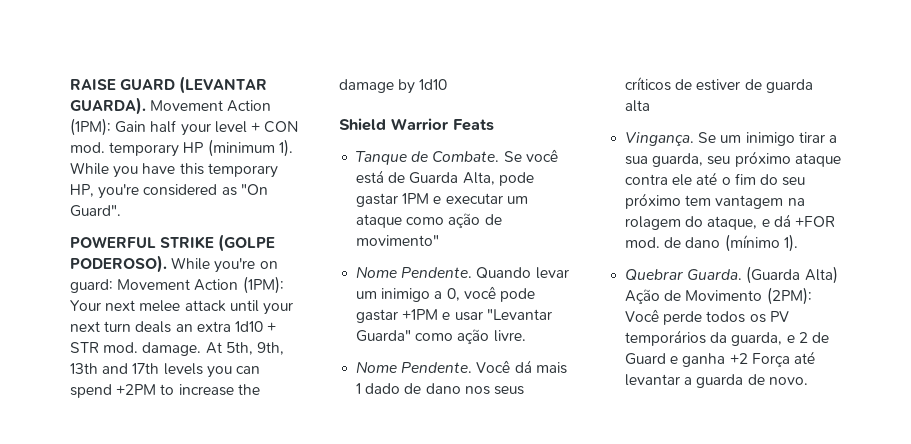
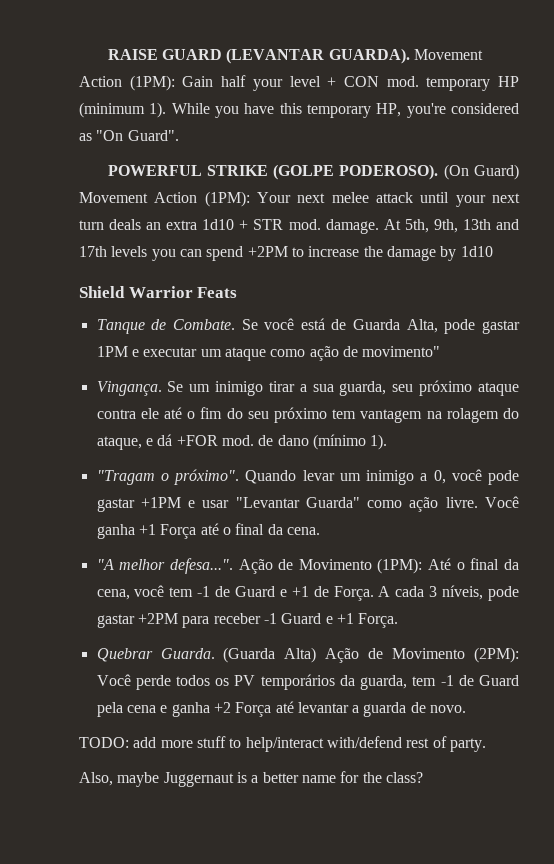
[171,257,278,273] [70,279,113,293] While you're on guard: -> [443,164,519,180] (On Guard)
[356,266,569,279] [356,286,535,302] [356,309,552,323] [356,329,526,344] [356,360,567,374] [356,383,524,395] [625,77,813,93] [625,100,651,112] // Nome Pendente. Quando levar um inimigo a 0, você pode gastar +1PM e usar "Levantar Guarda" como ação livre. // Nome Pendente. Você dá mais 1 dado de dano nos seus críticos de estiver de guarda alta -> (441, 351) none
(798, 243) none -> [96,469,519,485] [96,496,519,512] [96,523,320,539] [96,558,519,574] [96,585,519,601] [96,613,399,628] // "Tragam o próximo". Quando levar um inimigo a 0, você pode gastar +1PM e usar "Levantar Guarda" como ação livre. Você ganha +1 Força até o final da cena. // "A melhor defesa...". Ação de Movimento (1PM): Até o final da cena, você tem -1 de Guard e +1 de Força. A cada 3 níveis, pode gastar +2PM para receber -1 Guard e +1 Força.
[786,332,829,343] [625,353,667,365] e 2 de Guard -> [412,675,519,686] [96,702,156,717] tem -1 de Guard pela cena
(808, 381) none -> [79,736,486,752] [79,771,423,787] // TODO: add more stuff to help/interact with/defend rest of party. // Also, maybe Juggernaut is a better name for the class?

